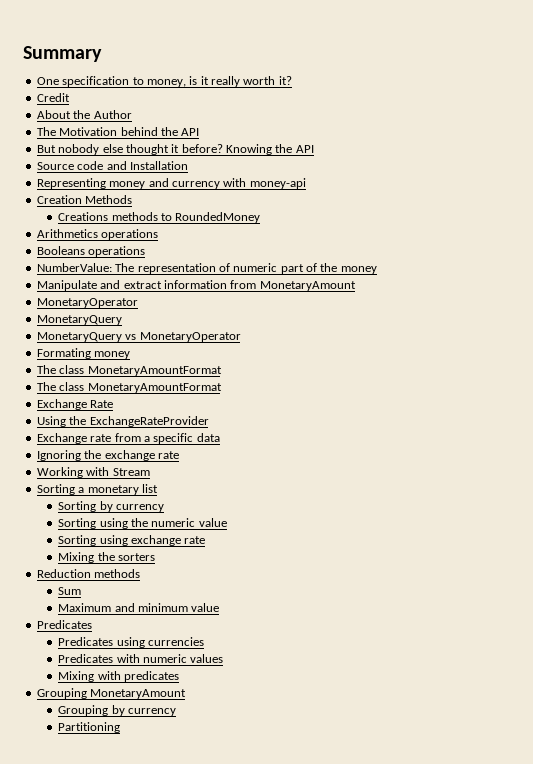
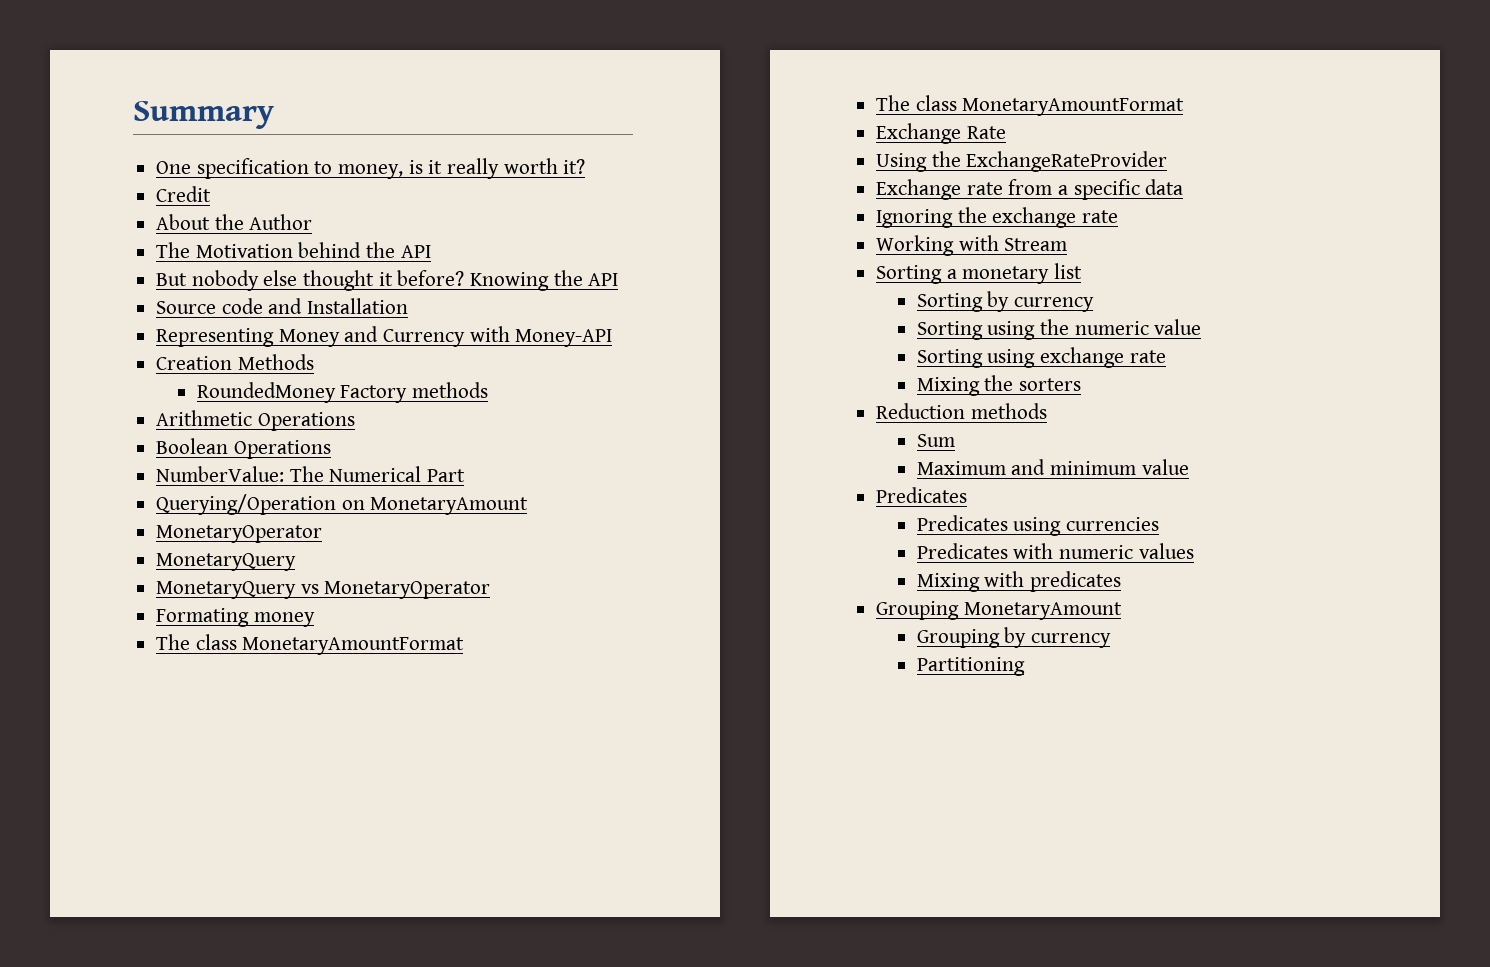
[109,178,306,189] money and currency with money-api -> [278,326,613,347] Money and Currency with Money-API
[58,212,261,223] [36,229,159,240] [36,246,146,257] [36,263,377,274] [36,280,257,291] Creations methods to RoundedMoney // Arithmetics operations // Booleans operations // NumberValue: The representation of numeric part of the money // Manipulate and extract information from -> [196,382,489,403] [156,410,355,431] [156,438,331,459] [156,466,466,482] [156,494,365,515] RoundedMoney Factory methods // Arithmetic Operations // Boolean Operations // NumberValue: The Numerical Part // Querying/Operation on

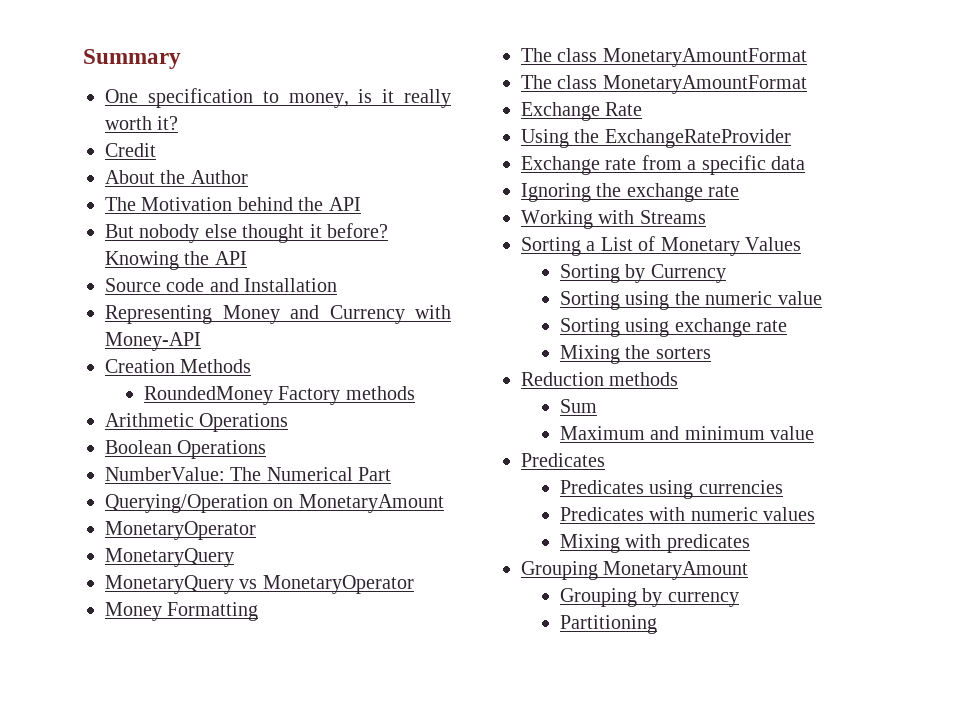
[156,608,315,627] Formating money -> [105,602,259,621] Money Formatting
[1004,238,1068,251] Stream -> [639,210,706,224] Streams
[962,263,1083,284] monetary list -> [600,236,801,256] List of Monetary Values
[1014,297,1095,312] currency -> [650,264,726,283] Currency

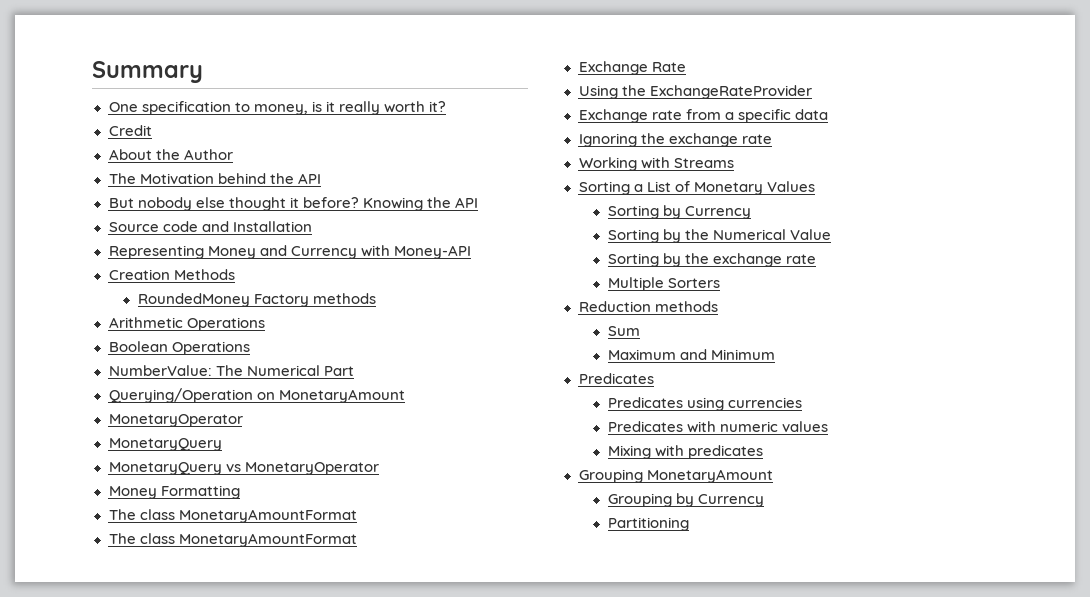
[625,291,822,310] [559,318,788,337] [559,345,711,364] using the numeric value // Sorting using exchange rate // Mixing the sorters -> [662,229,831,243] [607,253,816,267] [607,277,720,291] by the Numerical Value // Sorting by the exchange rate // Multiple Sorters
[684,426,815,440] minimum value -> [710,349,775,360] Minimum
[667,592,739,607] currency -> [697,494,764,507] Currency

